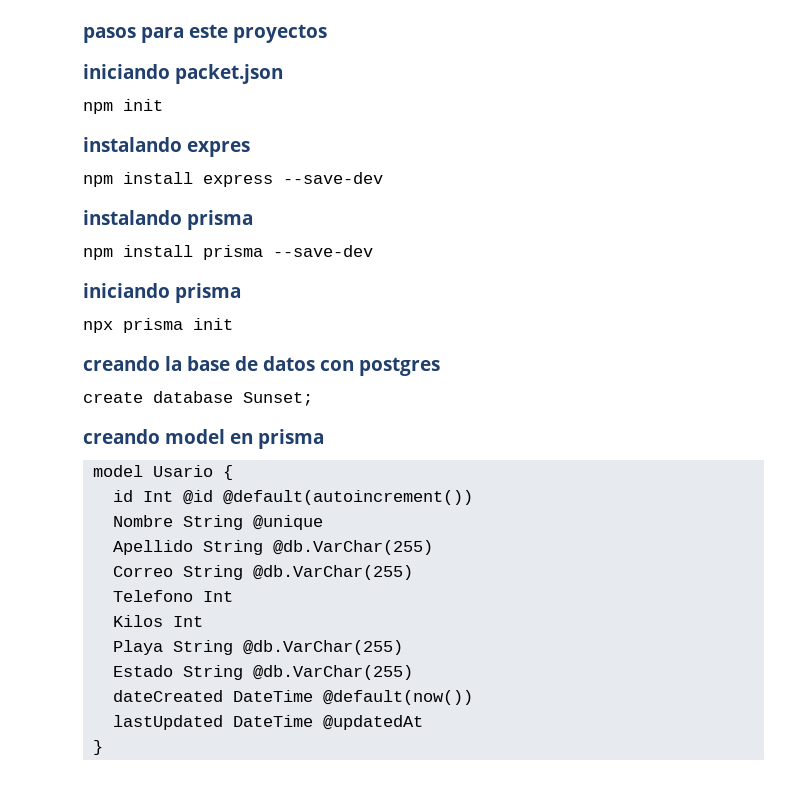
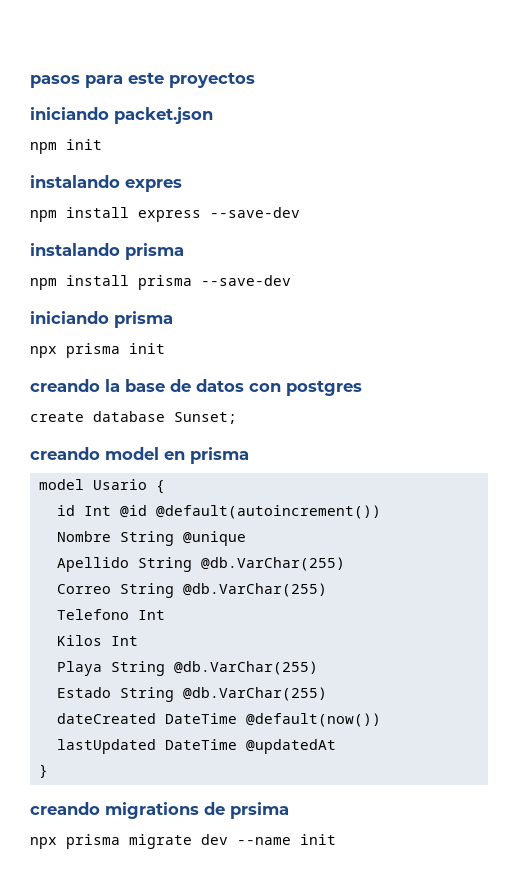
(103, 747) none -> [30,802,289,819] [30,834,336,849] // creando migrations de prsima // npx prisma migrate dev --name init

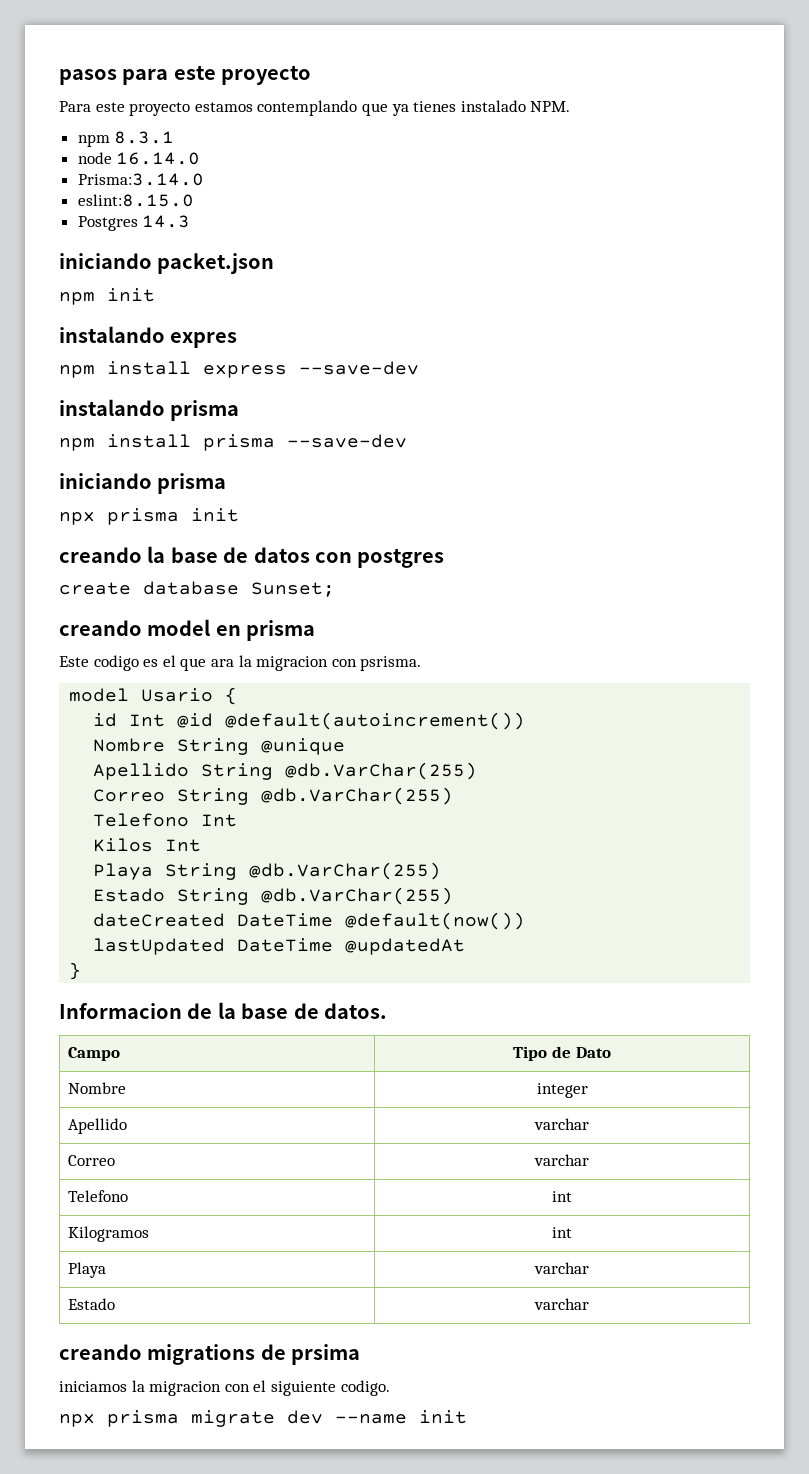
[169,72,255,88] proyectos -> [221,65,312,85] [59,100,571,116] [77,131,175,147] [77,152,201,165] [77,173,204,186] [77,194,194,207] [77,215,191,231] proyecto // Para este proyecto estamos contemplando que ya tienes instalado NPM. // npm 8.3.1 // node 16.14.0 // Prisma:3.14.0 // eslint:8.15.0 // Postgres 14.3
(249, 455) none -> [59,655,422,671] // Este codigo es el que ara la migracion con psrisma.
[30,802,289,819] creando migrations de prsima -> [59,1002,387,1019] [68,1047,121,1061] [513,1046,611,1061] [68,1082,127,1094] [536,1083,588,1098] [68,1118,128,1134] [534,1118,589,1130] [68,1155,116,1166] [534,1154,589,1166] [68,1190,129,1202] [552,1191,572,1202] [68,1226,150,1242] [552,1227,572,1238] [68,1262,107,1278] [534,1262,589,1274] [68,1298,116,1310] [534,1298,589,1310] [59,1344,361,1365] [59,1380,390,1396] Informacion de la base de datos. // Campo | Tipo de Dato // Nombre | integer // Apellido | varchar // Correo | varchar // Telefono | int // Kilogramos | int // Playa | varchar // Estado | varchar // creando migrations de prsima // iniciamos la migracion con el siguiente codigo.

